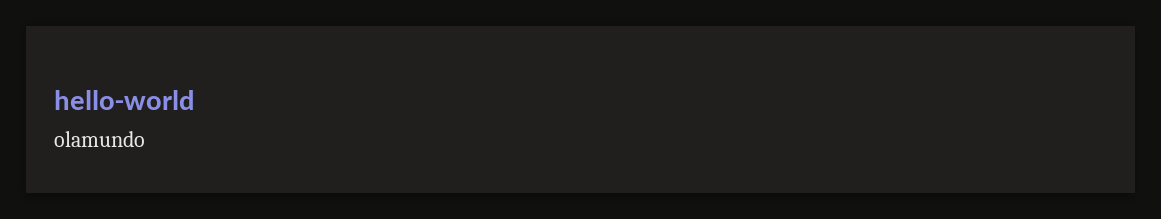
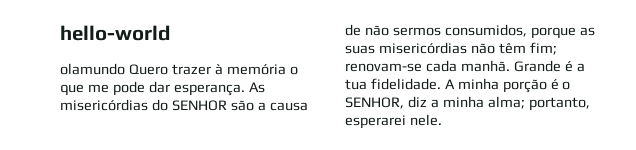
(145, 139) none -> [128,64,298,75] [60,81,265,96] [60,99,308,111] [345,24,595,39] [345,42,557,55] [345,60,585,72] [345,78,571,93] [345,96,590,111] [345,114,442,129] Quero trazer à memória o que me pode dar esperança. As misericórdias do SENHOR são a causa de não sermos consumidos, porque as suas misericórdias não têm fim; renovam-se cada manhã. Grande é a tua fidelidade. A minha porção é o SENHOR, diz a minha alma; portanto, esperarei nele.

